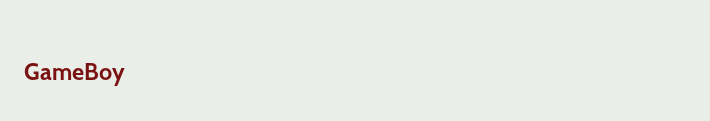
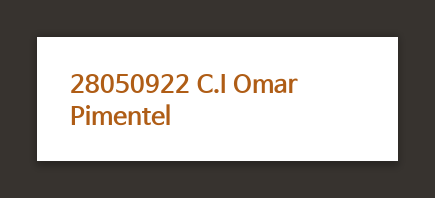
[24,63,125,86] GameBoy -> [70,74,298,94] [70,104,171,126] 28050922 C.I Omar Pimentel

